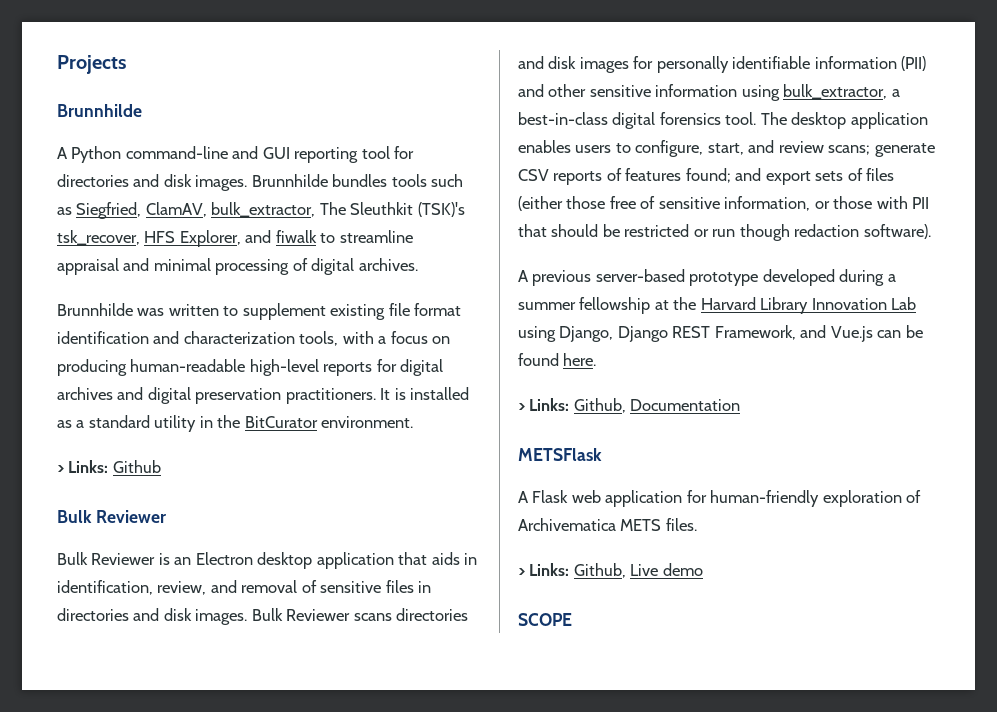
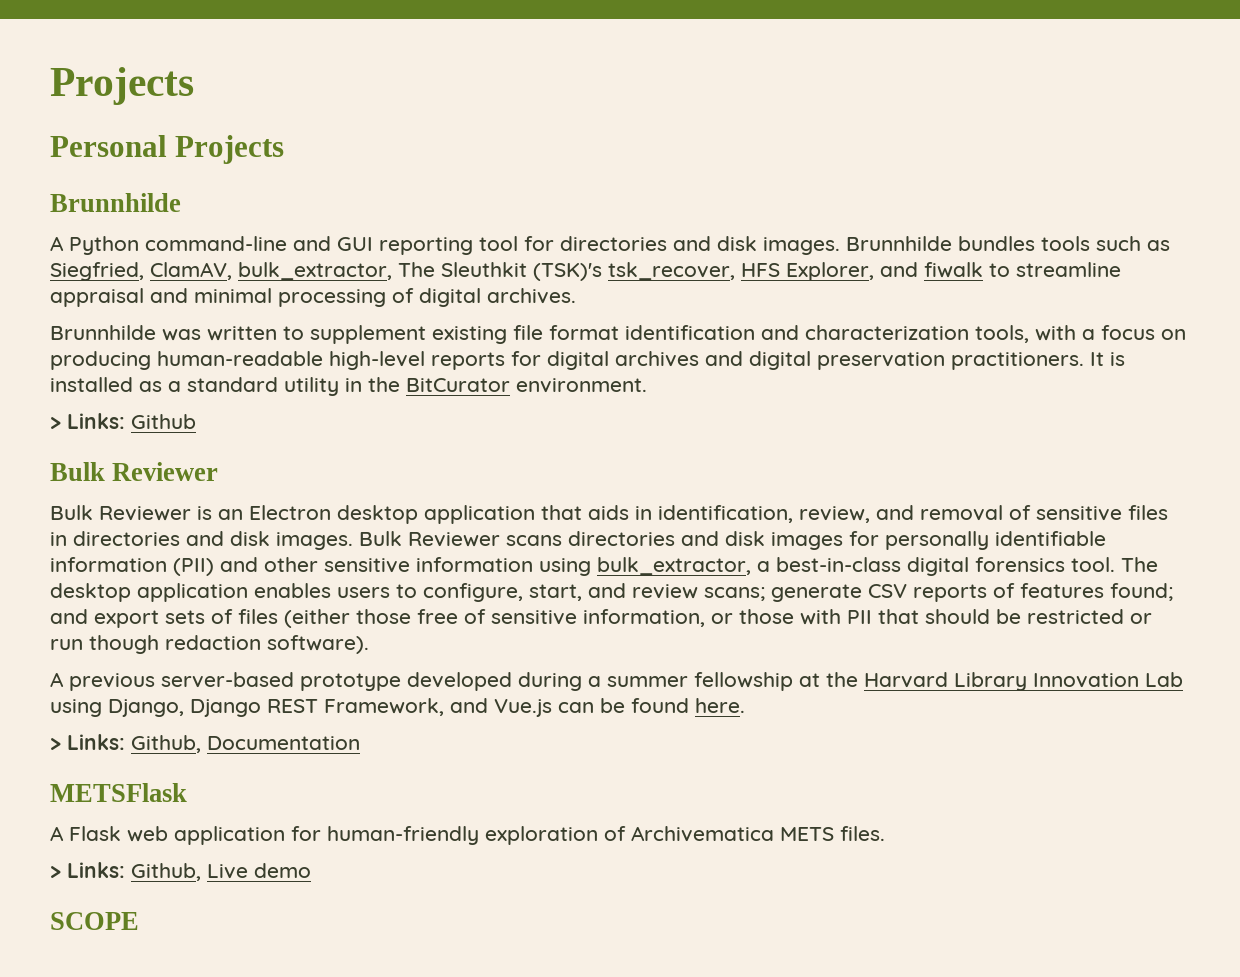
[57,55,126,74] Projects -> [50,67,194,105] [50,135,285,164] Projects // Personal Projects

